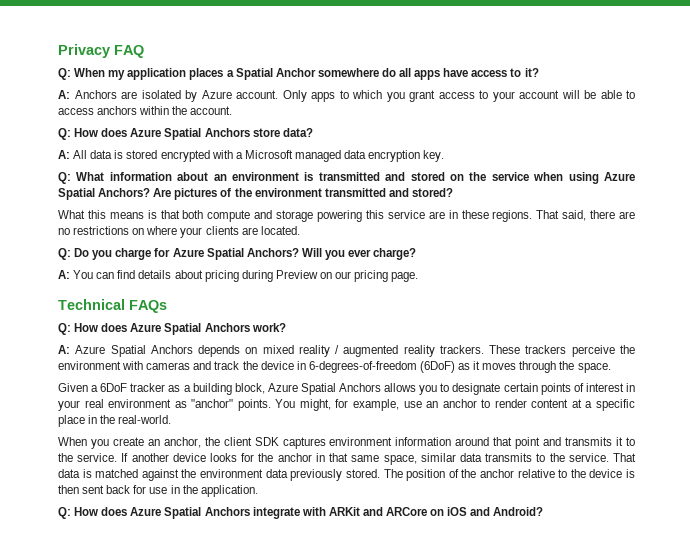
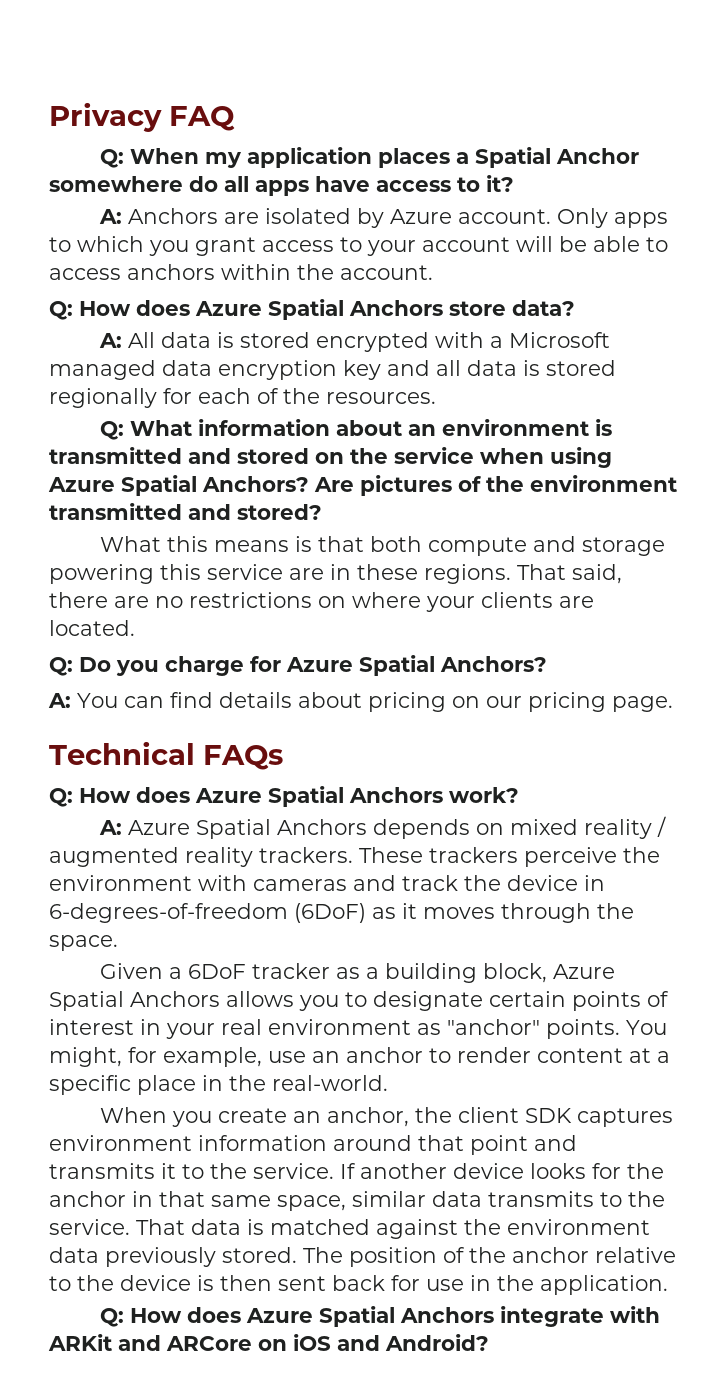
[423,150,445,162] key. -> [343,360,616,380] [49,388,436,408] key and all data is stored regionally for each of the resources.
[301,248,417,260] Will you ever charge? -> (547, 664) none
[241,270,318,282] during Preview -> (446, 702) none

